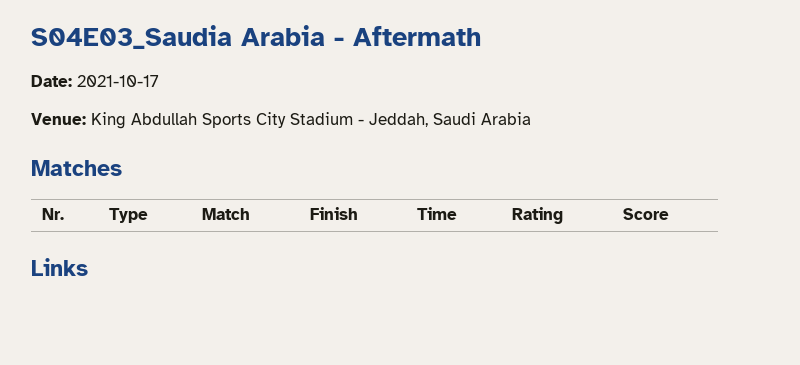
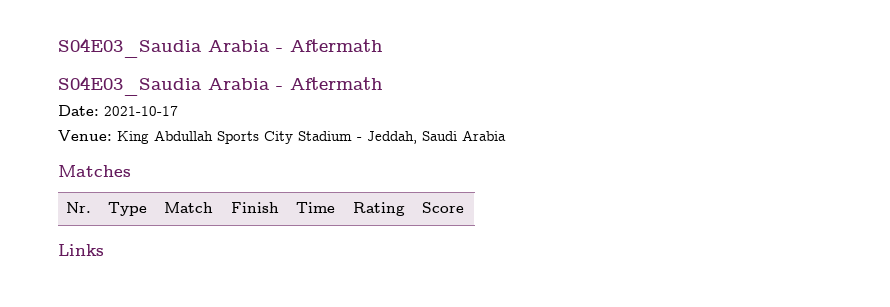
[31,25,481,49] S04E03_Saudia Arabia - Aftermath -> [58,38,383,58] [58,76,383,96] S04E03_Saudia Arabia - Aftermath // S04E03_Saudia Arabia - Aftermath

